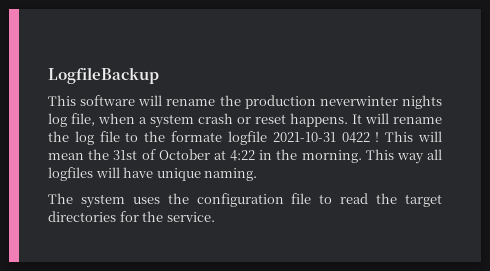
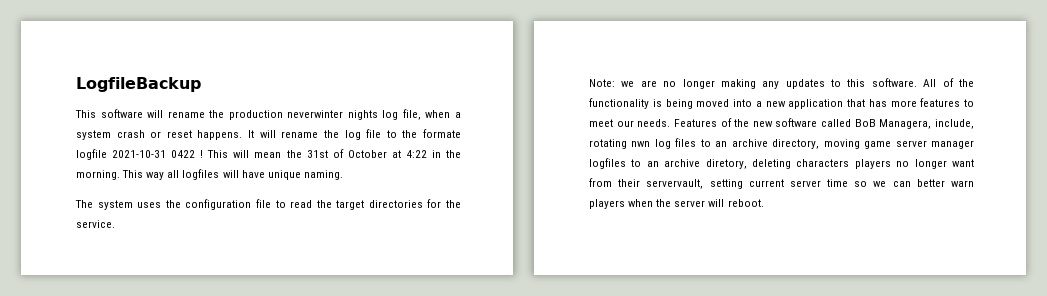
(215, 217) none -> [589,78,974,89] [589,98,974,109] [589,118,974,129] [589,138,974,149] [589,158,974,169] [589,178,974,189] [589,199,764,209] // Note: we are no longer making any updates to this software. All of the functionality is being moved into a new application that has more features to meet our needs. Features of the new software called BoB Managera, include, rotating nwn log files to an archive directory, moving game server manager logfiles to an archive diretory, deleting characters players no longer want from their servervault, setting current server time so we can better warn players when the server will reboot.

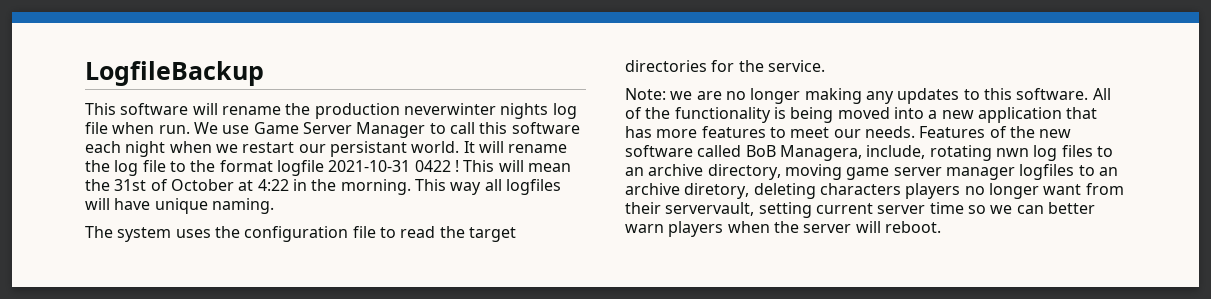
[402,109,462,120] [76,130,243,140] file, when a system crash or reset happens. -> [85,122,580,138] [85,141,460,157] file when run. We use Game Server Manager to call this software each night when we restart our persistant world.
[423,129,462,138] formate -> [219,160,273,172] format

